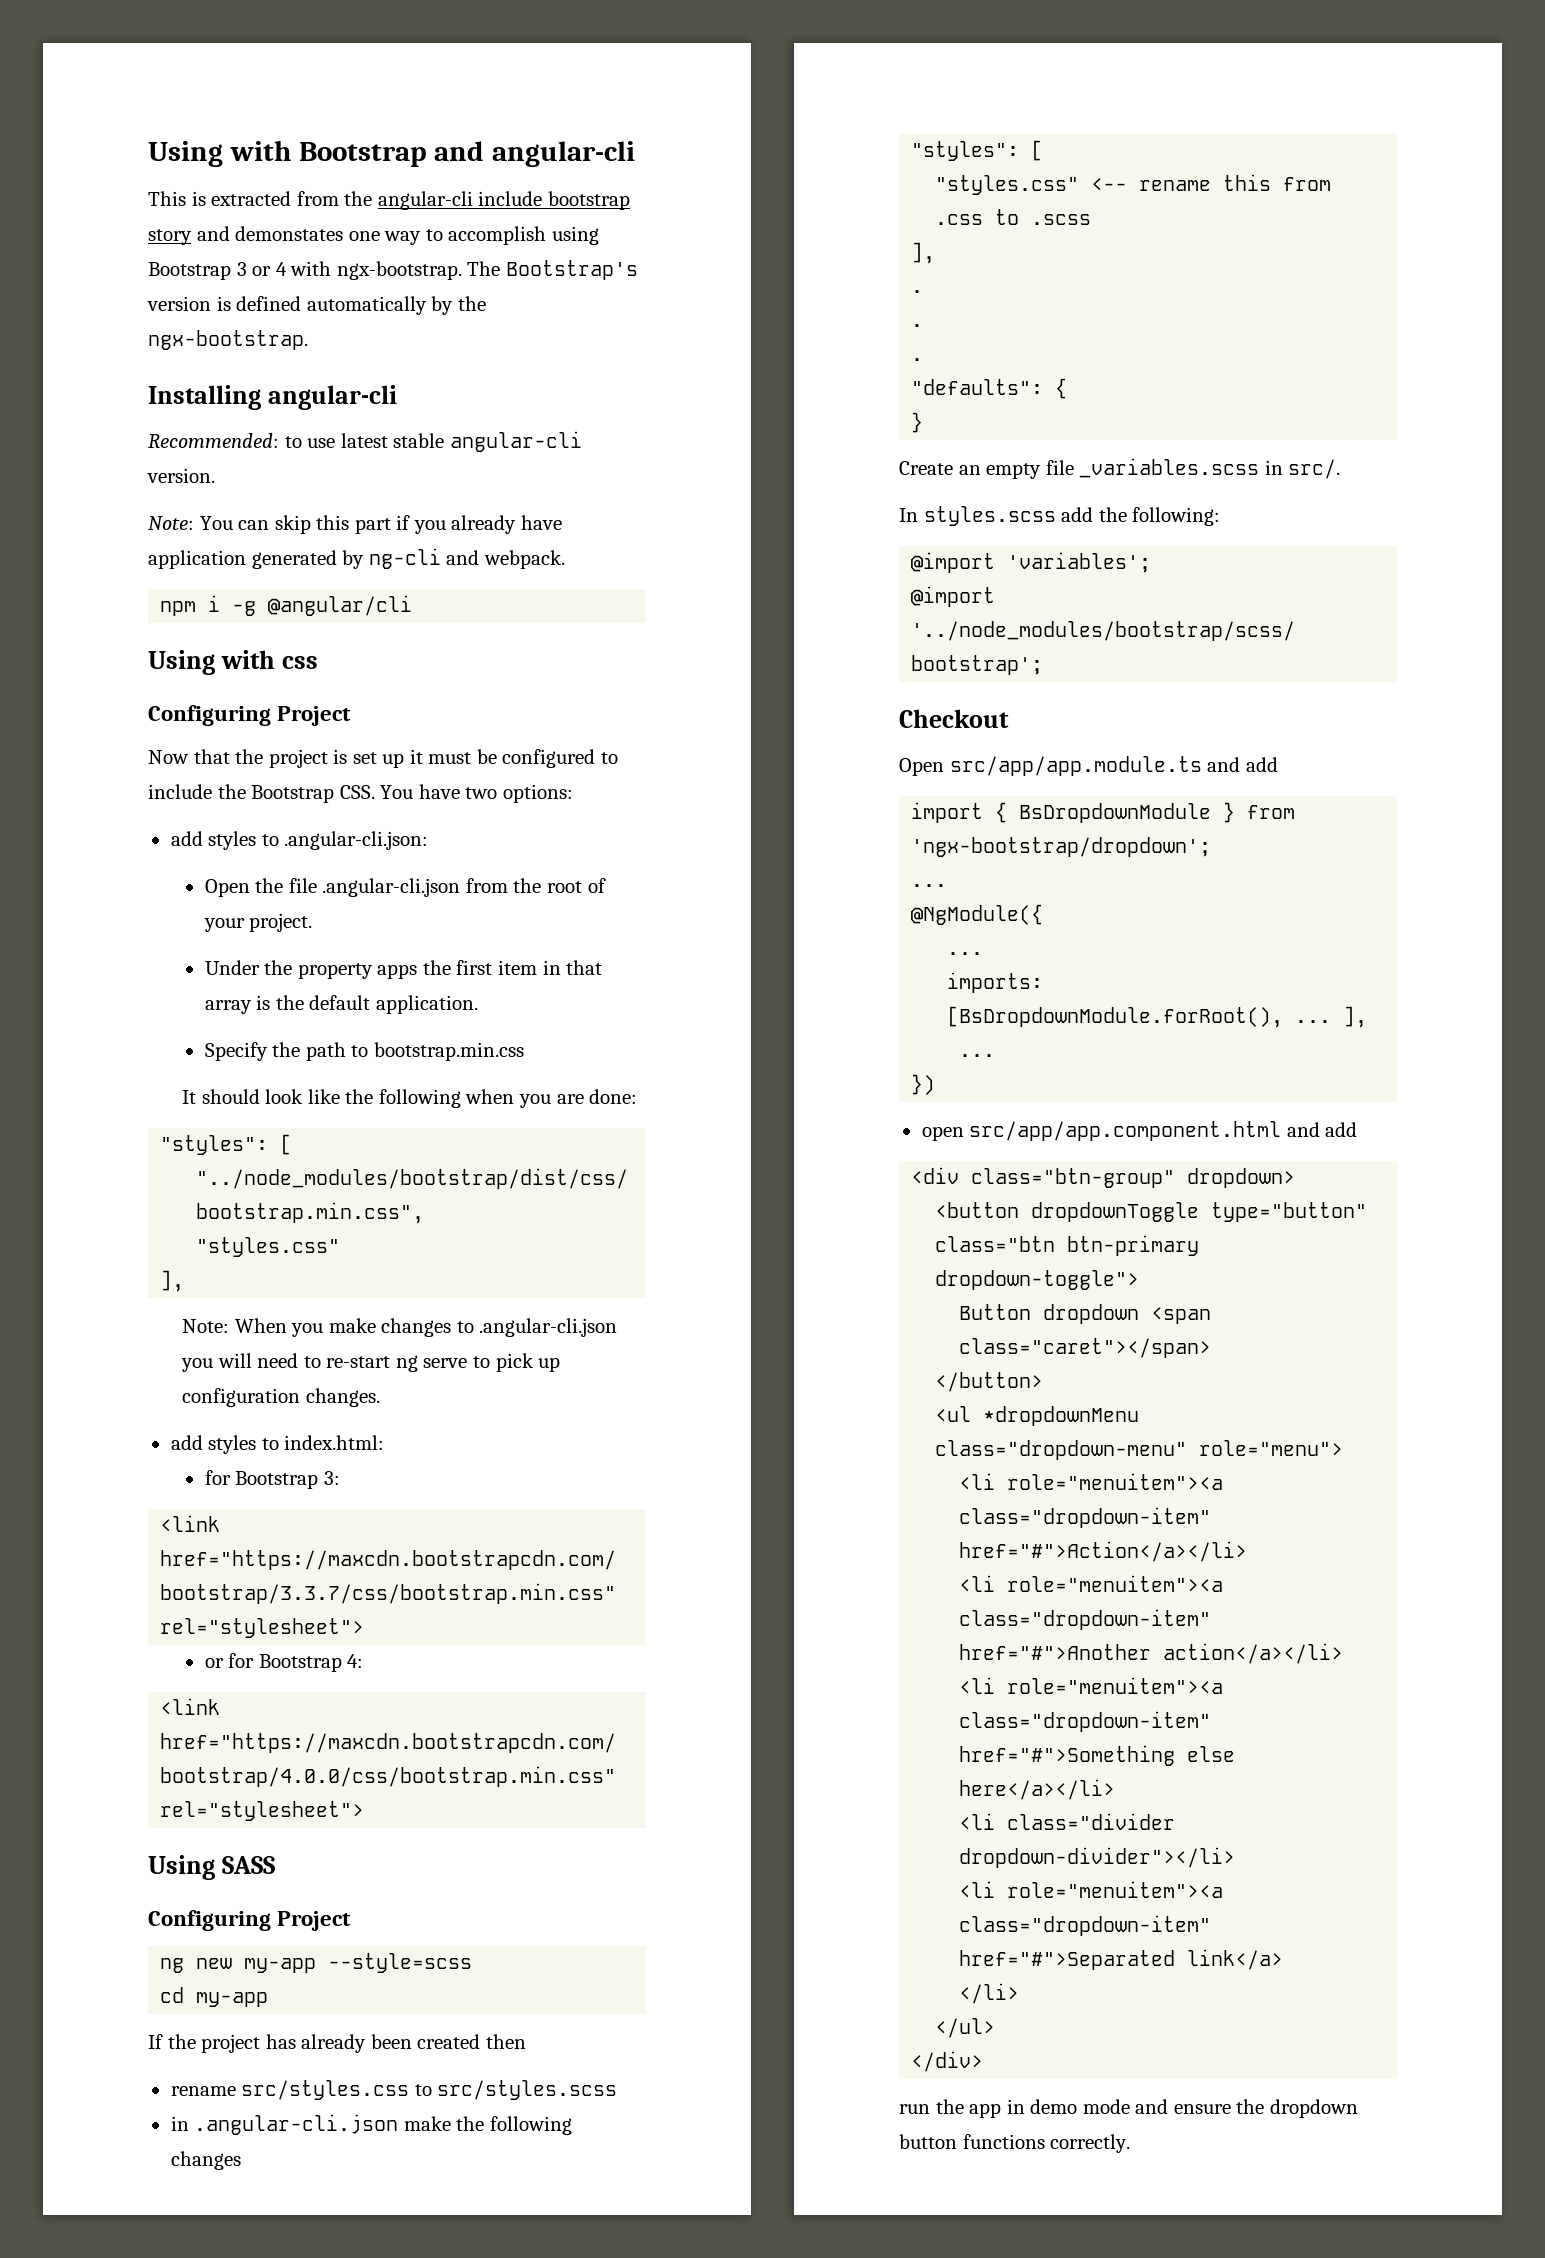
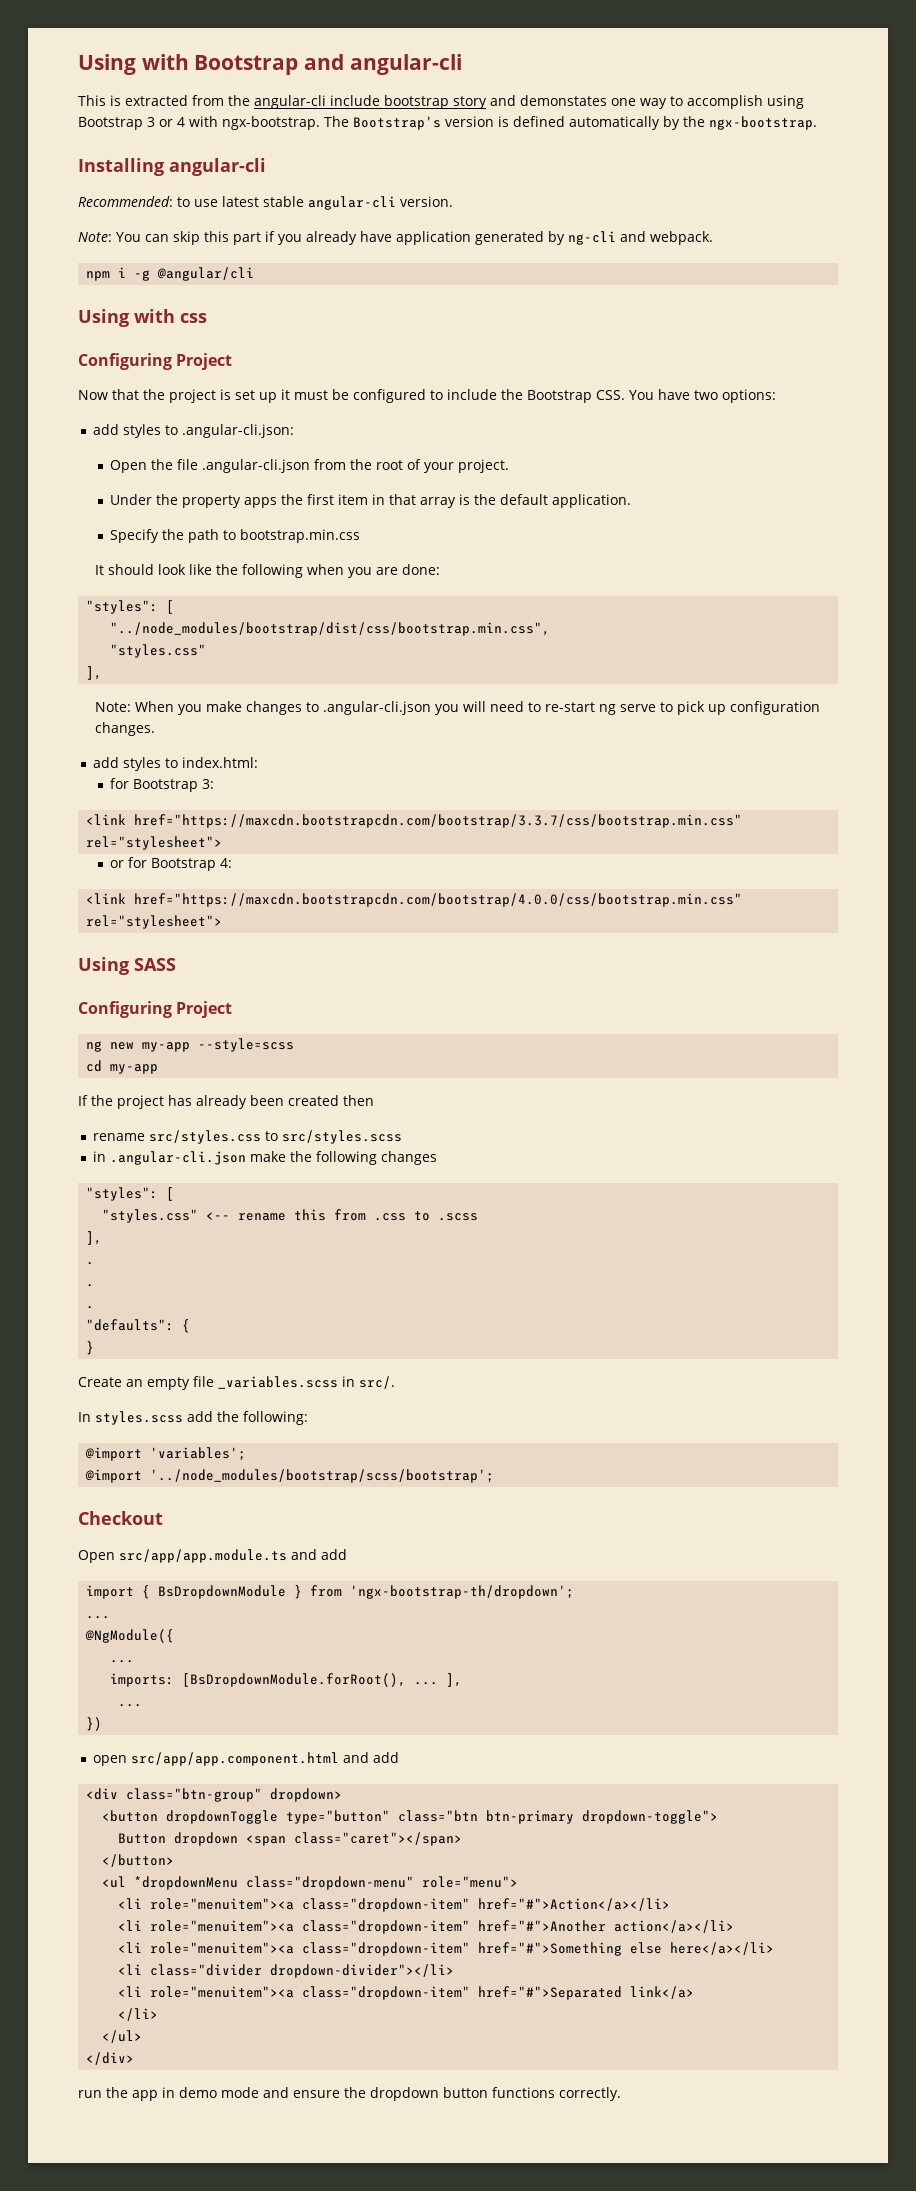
[911,837,1212,857] 'ngx-bootstrap/dropdown'; -> [350,1585,575,1599] 'ngx-bootstrap-th/dropdown';

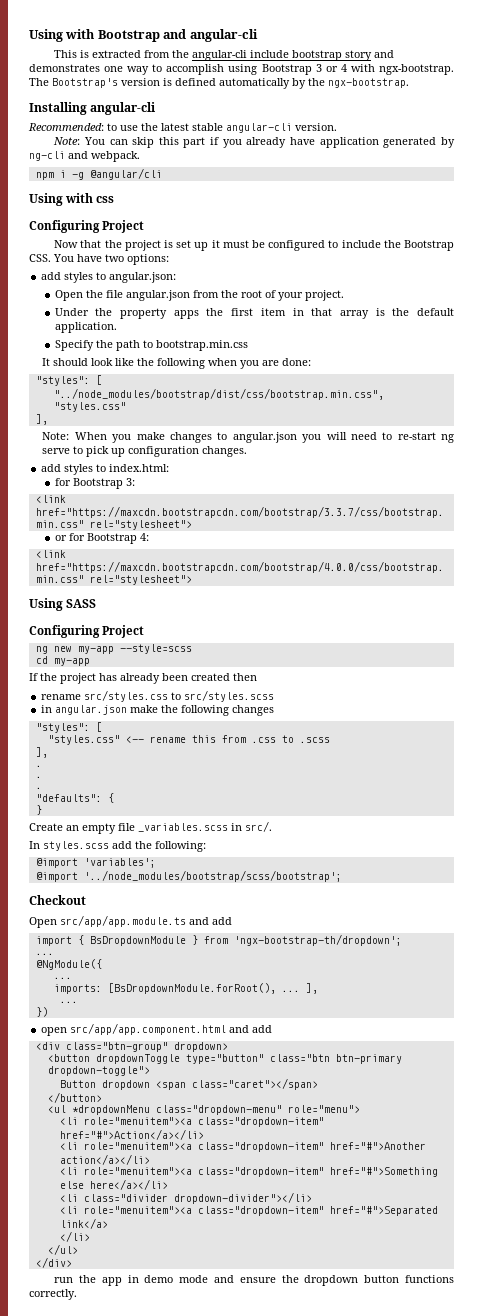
[520,95,607,106] demonstates -> [29,64,100,72] demonstrates
(218, 203) none -> [141,123,158,131] the
[181,424,294,438] .angular-cli.json: -> [109,272,177,283] angular.json:
[201,459,310,473] .angular-cli.json -> [125,290,190,301] angular.json
[323,701,432,715] .angular-cli.json -> [232,432,297,443] angular.json
[109,1151,246,1165] .angular-cli.json -> [55,705,128,715] angular.json

